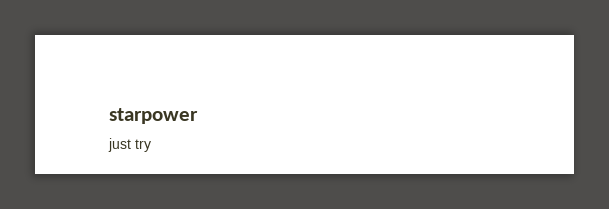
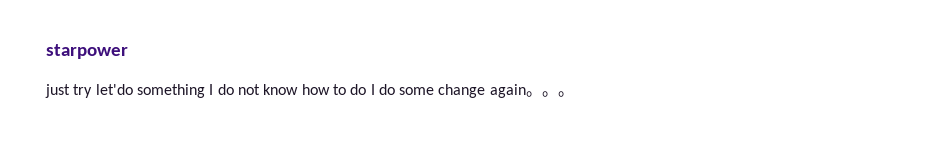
(151, 145) none -> [95,84,574,98] let'do something I do not know how to do I do some change again。。。

